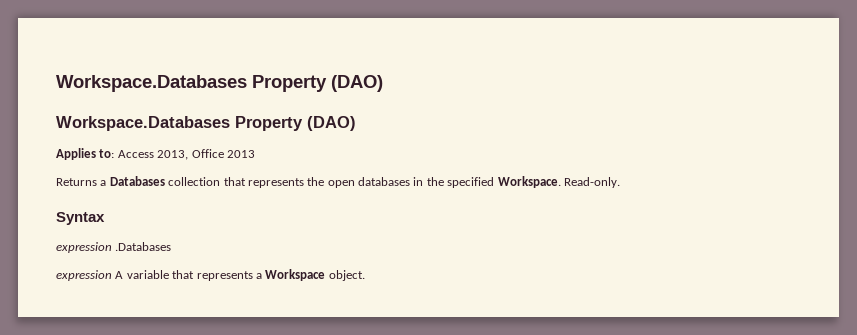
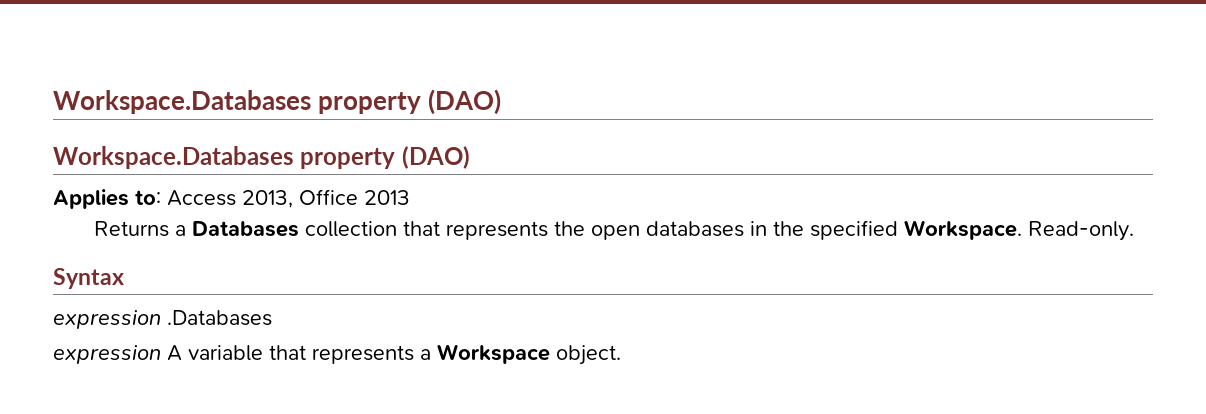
[56,75,327,92] Workspace.Databases Property -> [53,90,421,114] Workspace.Databases property
[235,116,303,131] Property -> [300,148,396,169] property

